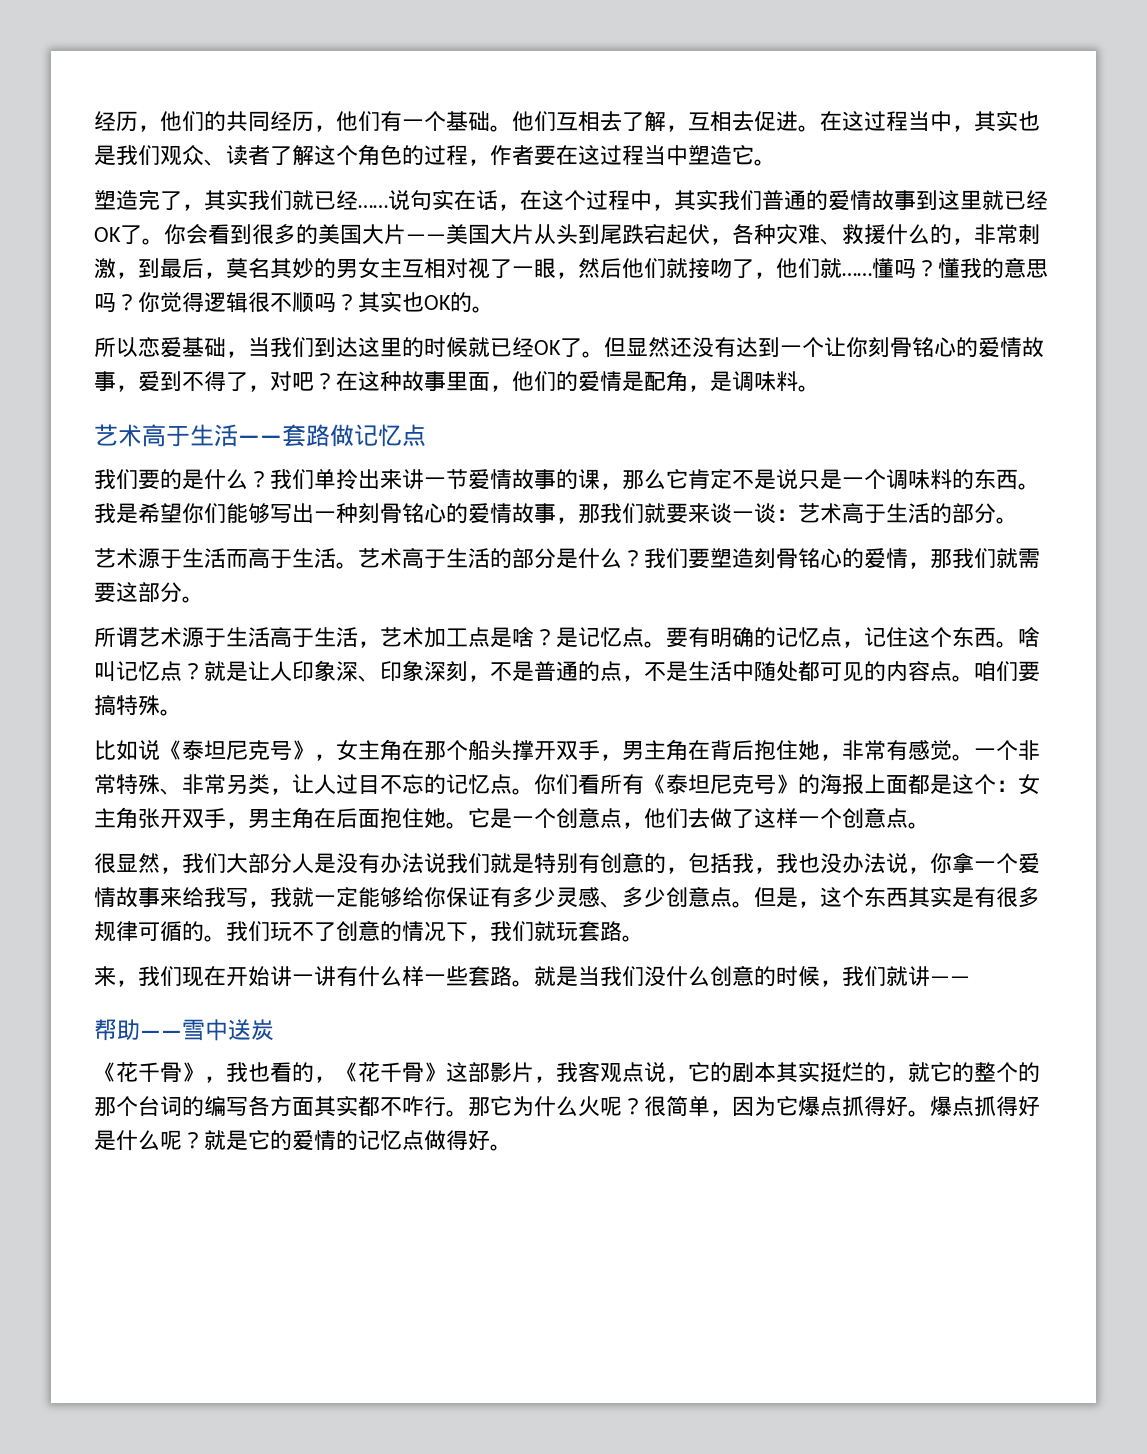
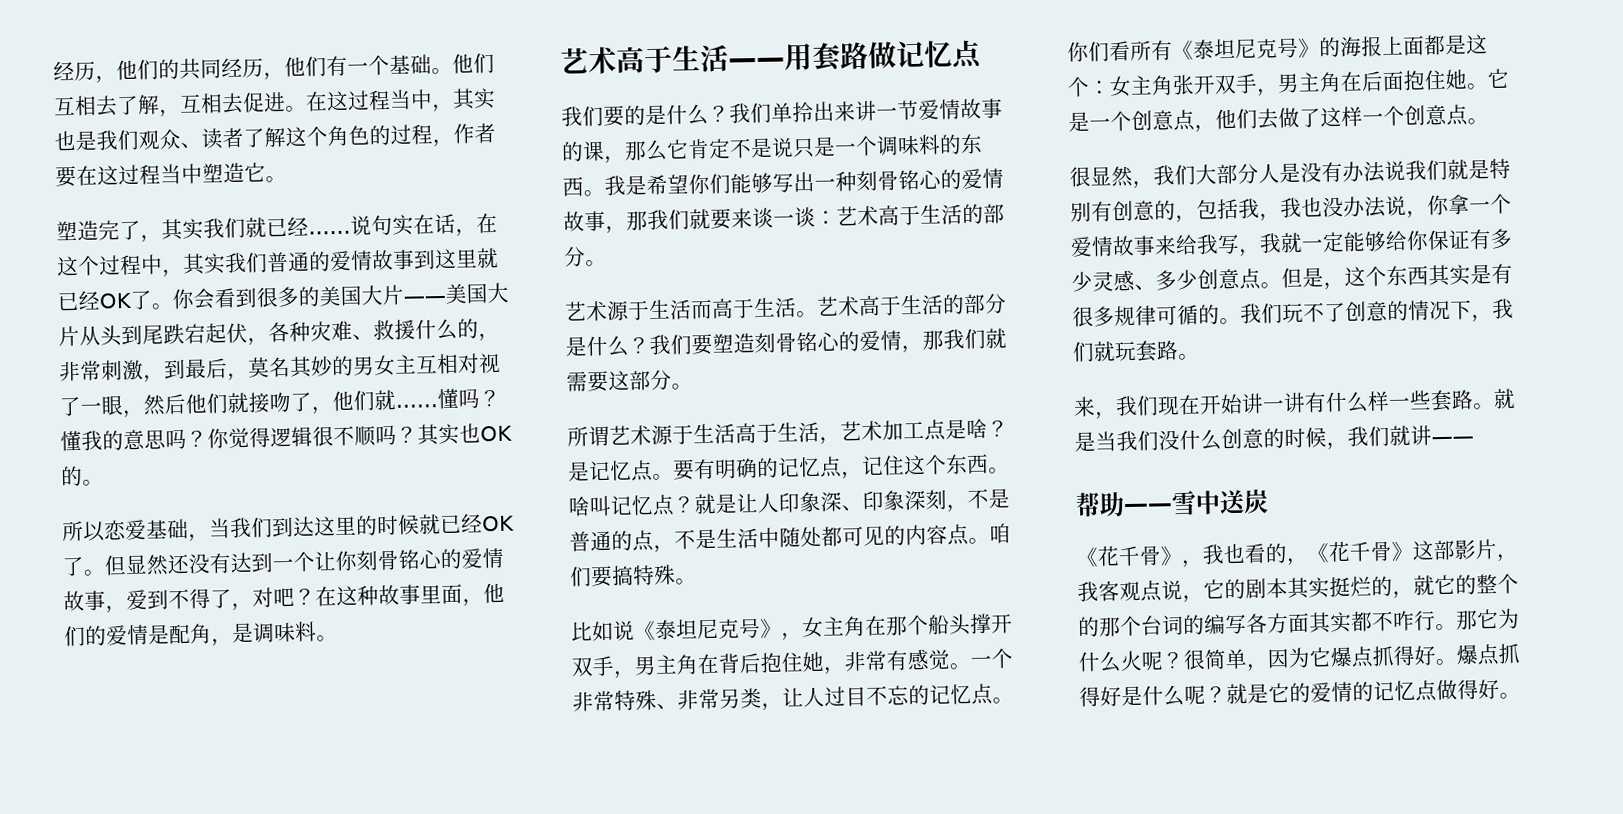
(282, 439) none -> [784,42,813,71] 用

